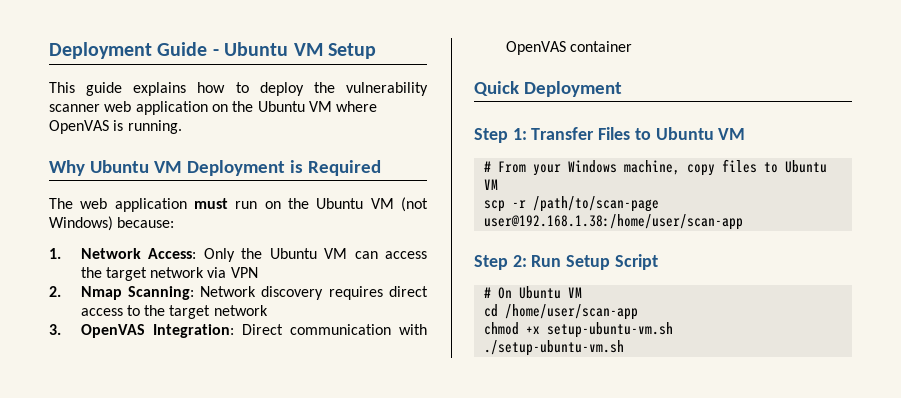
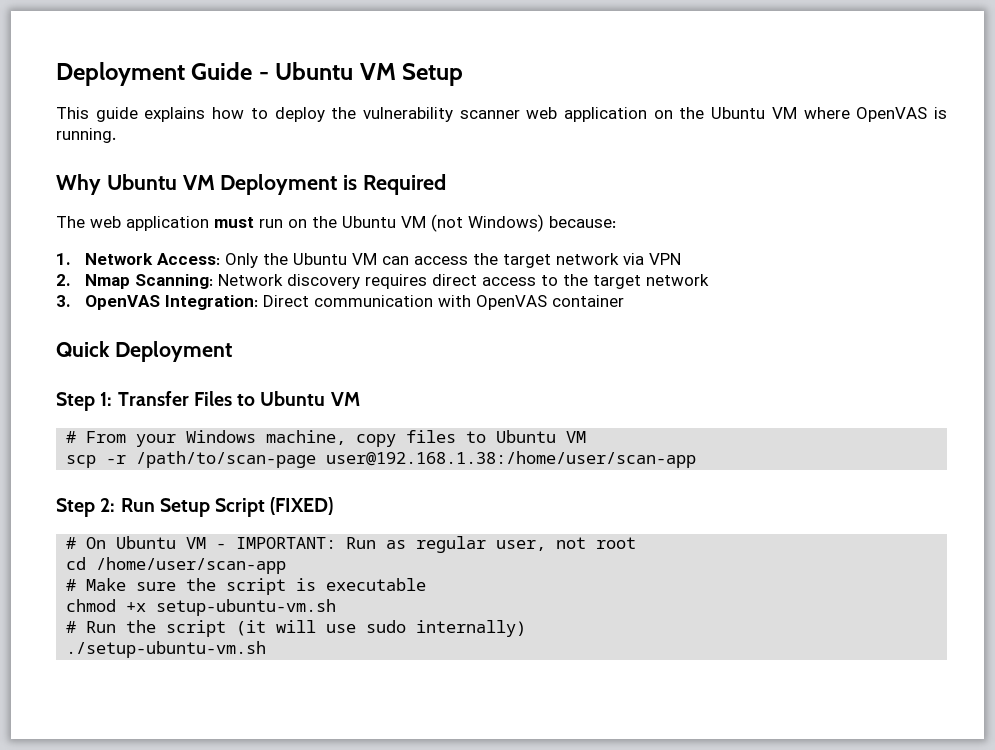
(658, 262) none -> [270,497,334,515] (FIXED)
[483,304,638,320] [483,322,673,338] // cd /home/user/scan-app // chmod +x setup-ubuntu-vm.sh -> [216,536,637,553] [66,557,287,574] [66,578,427,595] [66,599,337,616] [66,620,527,637] - IMPORTANT: Run as regular user, not root // cd /home/user/scan-app // # Make sure the script is executable // chmod +x setup-ubuntu-vm.sh // # Run the script (it will use sudo internally)

